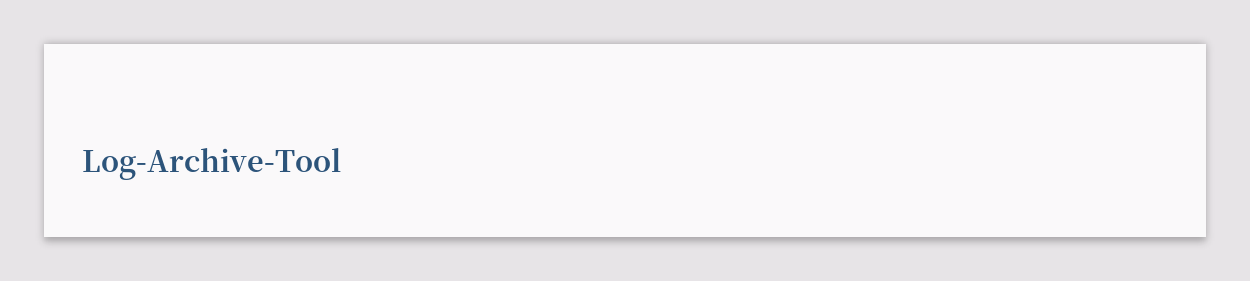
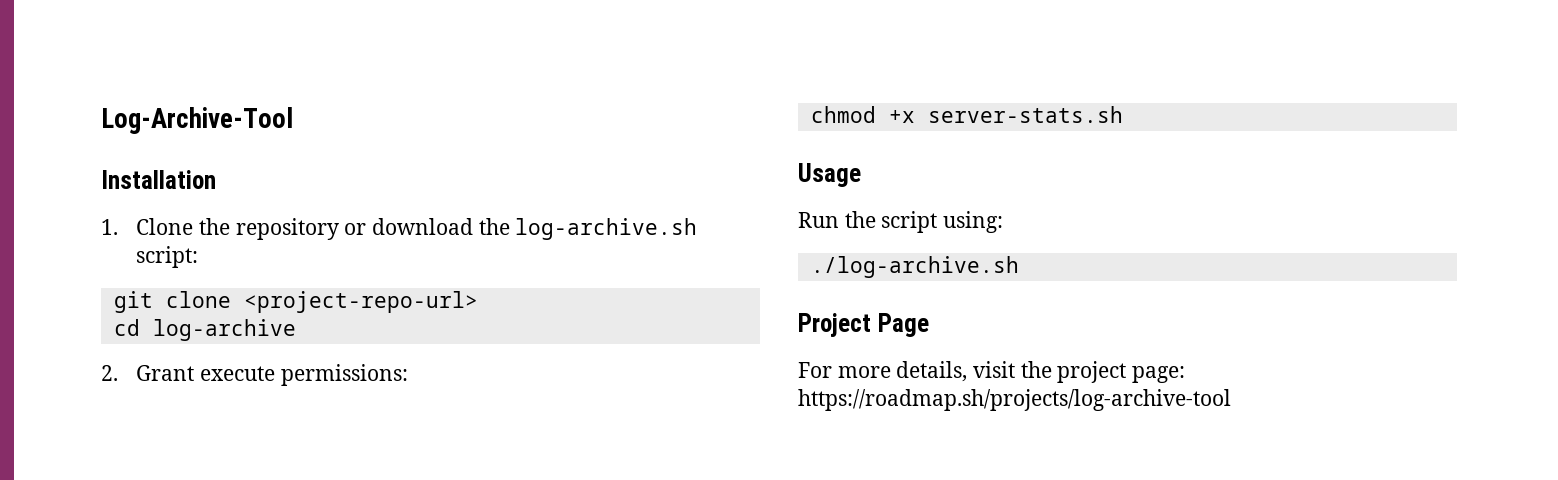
(341, 164) none -> [101,170,216,189] [101,218,698,240] [136,246,199,268] [113,291,478,313] [113,319,296,341] [101,364,408,386] [810,106,1123,123] [798,163,861,187] [798,211,1004,233] [810,256,1019,278] [798,313,929,337] [798,361,1186,383] [798,389,1231,411] // Installation // 1. Clone the repository or download the log-archive.sh script: // git clone <project-repo-url> // cd log-archive // 2. Grant execute permissions: // chmod +x server-stats.sh // Usage // Run the script using: // ./log-archive.sh // Project Page // For more details, visit the project page: https://roadmap.sh/projects/log-archive-tool

